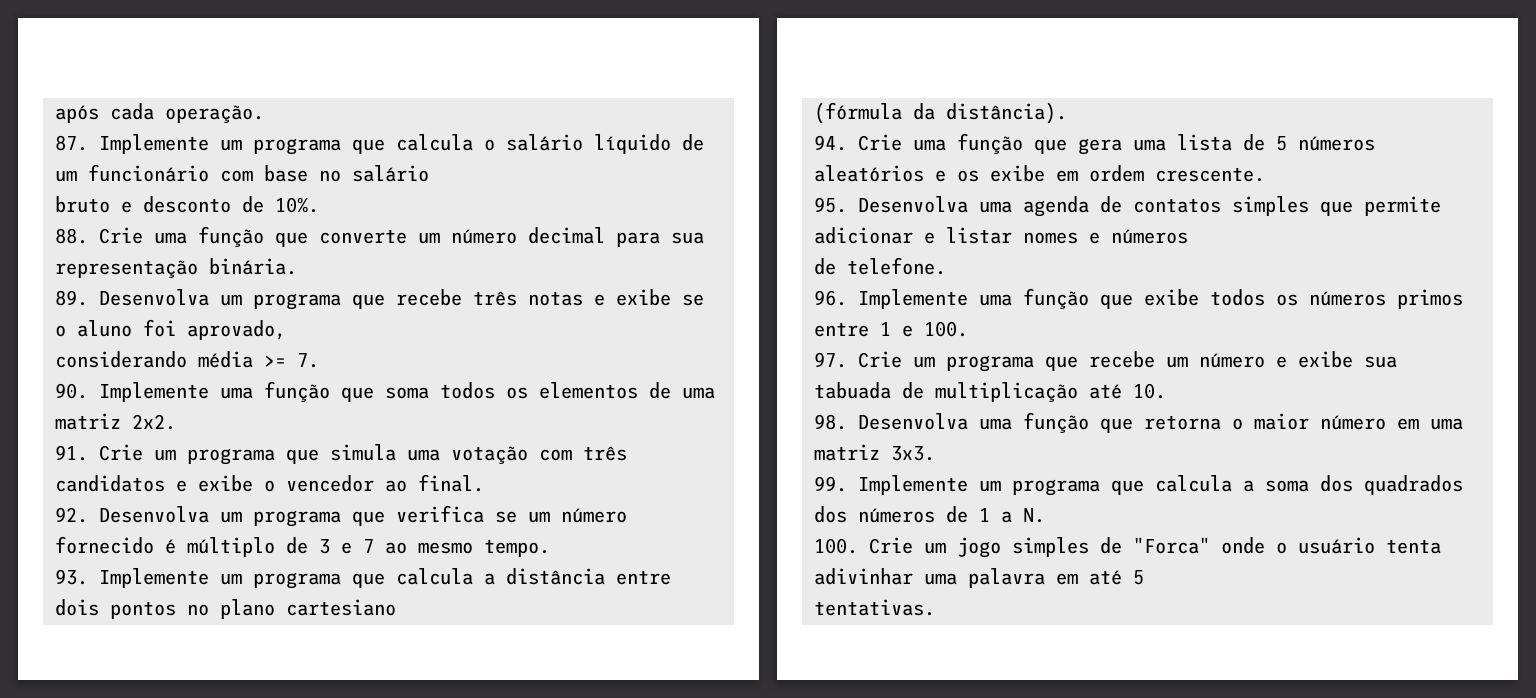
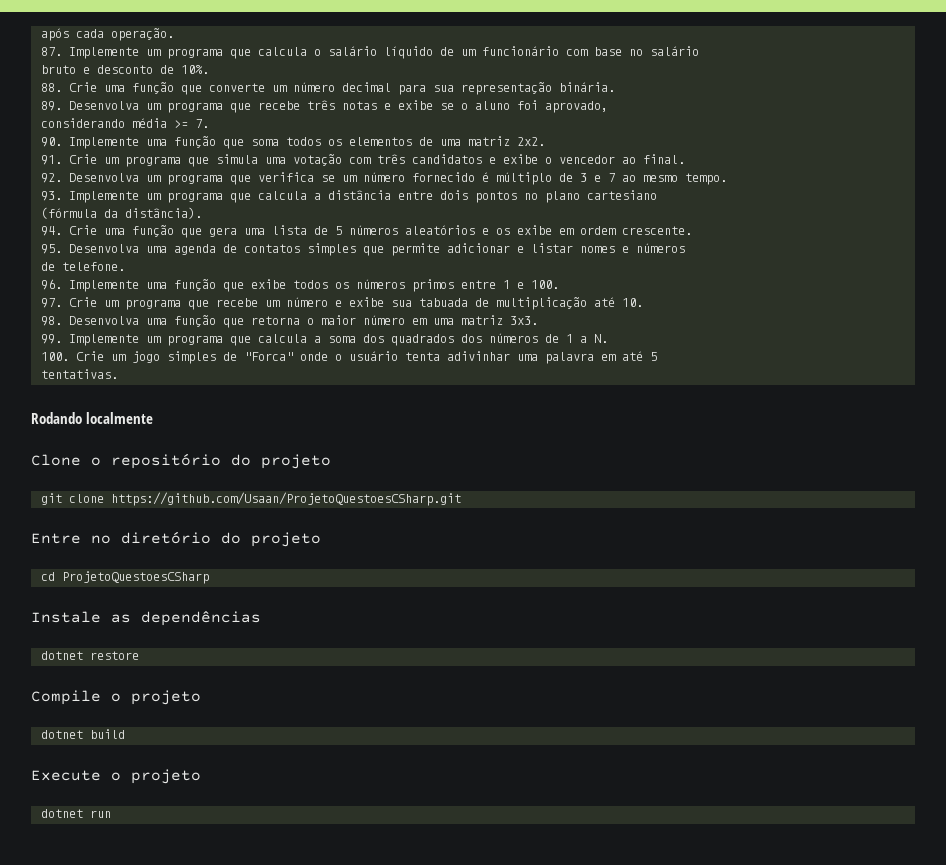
(936, 607) none -> [31,412,153,424] [31,453,331,469] [40,492,461,506] [31,531,321,547] [40,571,209,584] [31,611,261,626] [40,651,139,660] [31,690,201,705] [40,729,125,739] [31,769,201,784] [40,809,111,818] // Rodando localmente // Clone o repositório do projeto // git clone https://github.com/Usaan/ProjetoQuestoesCSharp.git // Entre no diretório do projeto // cd ProjetoQuestoesCSharp // Instale as dependências // dotnet restore // Compile o projeto // dotnet build // Execute o projeto // dotnet run

